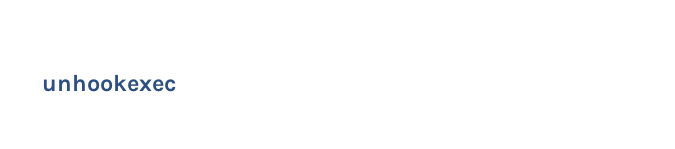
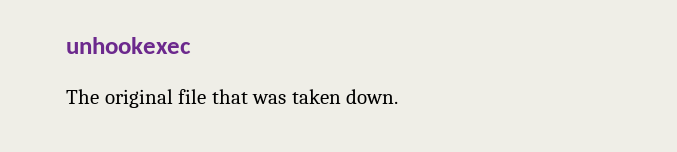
(176, 83) none -> [66,89,399,108] // The original file that was taken down.

